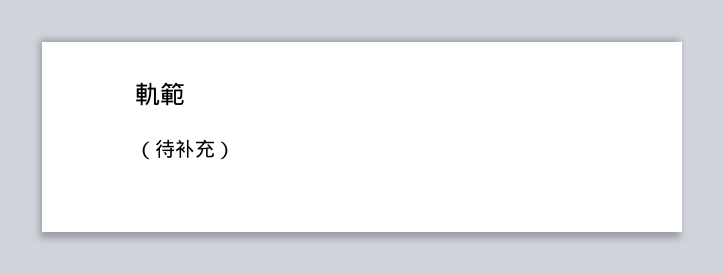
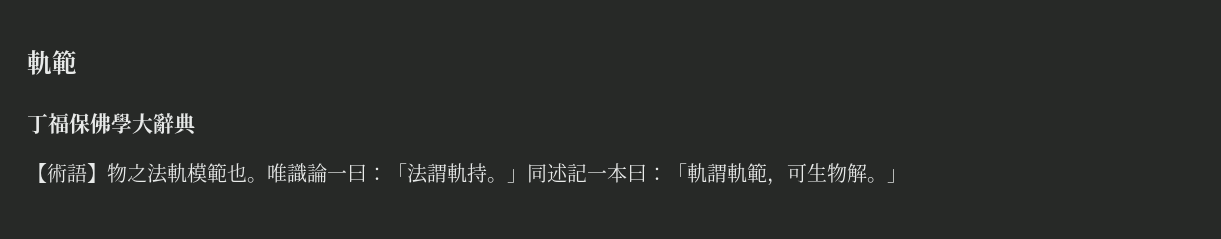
[135,139,235,160] （待补充） -> [27,113,198,136] [27,163,907,186] 丁福保佛學大辭典 // 【術語】物之法軌模範也。唯識論一曰：「法謂軌持。」同述記一本曰：「軌謂軌範，可生物解。」

